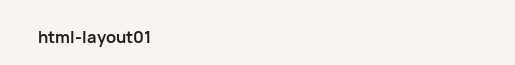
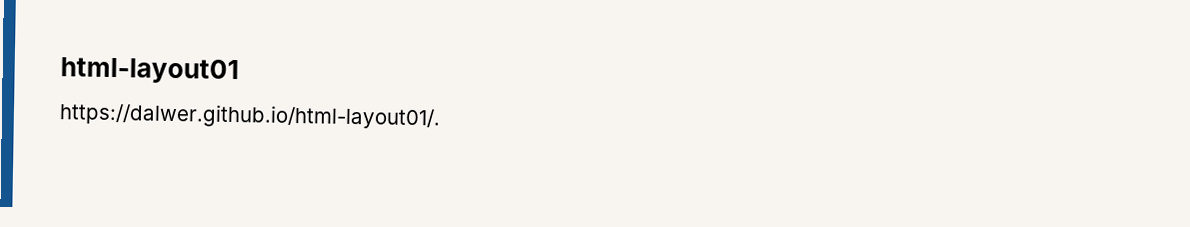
(151, 39) none -> [59,102,441,131] // https://dalwer.github.io/html-layout01/.

